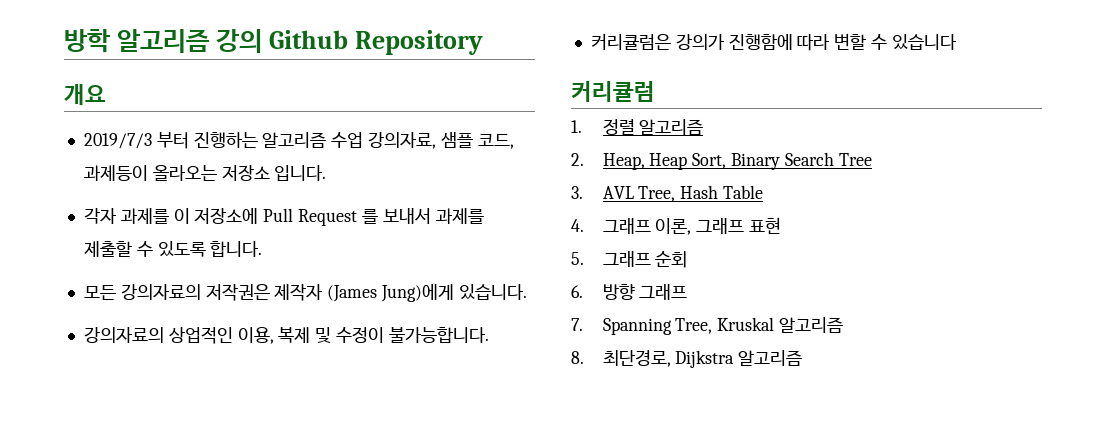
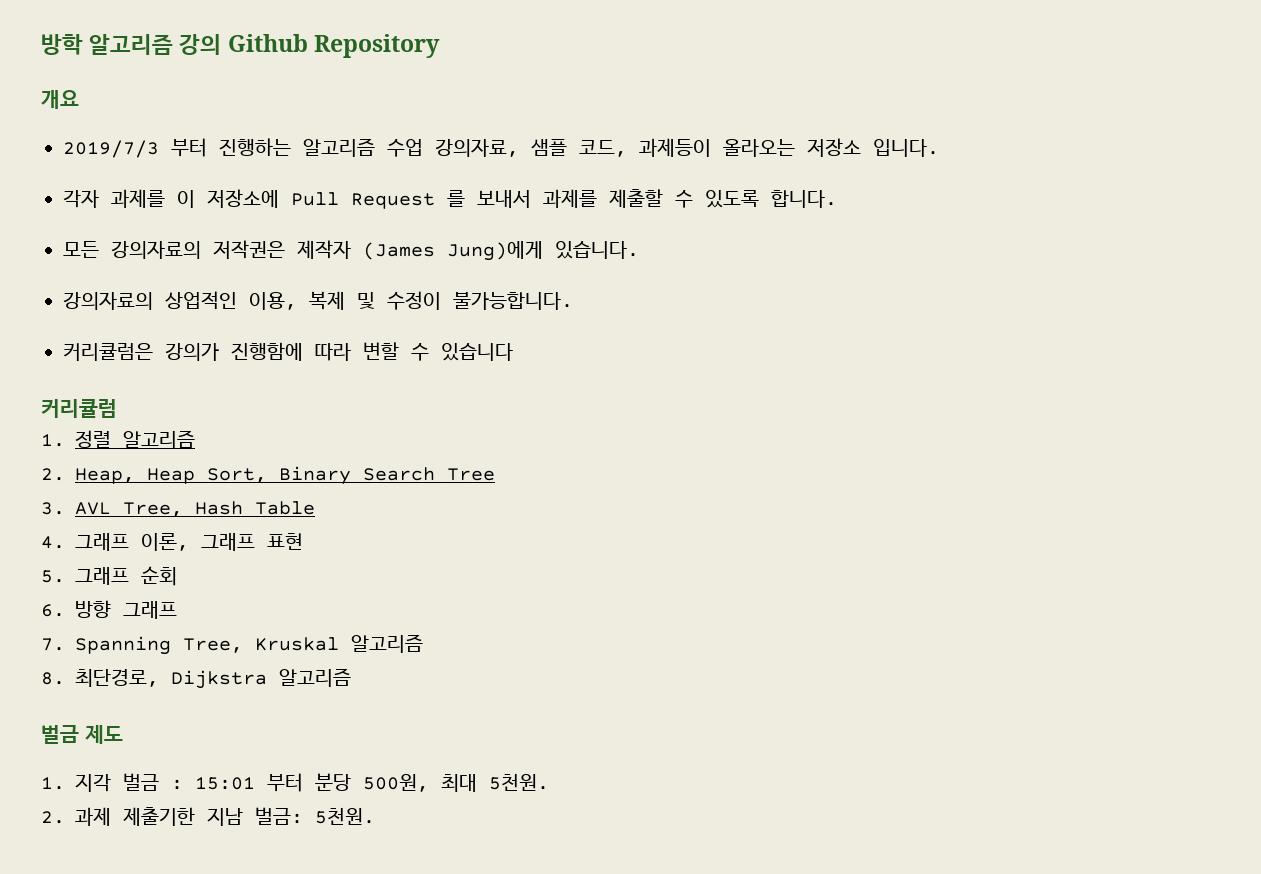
(803, 358) none -> [41,725,123,744] [41,773,549,792] [41,807,375,826] // 벌금 제도 // 1. 지각 벌금 : 15:01 부터 분당 500원, 최대 5천원. // 2. 과제 제출기한 지남 벌금: 5천원.

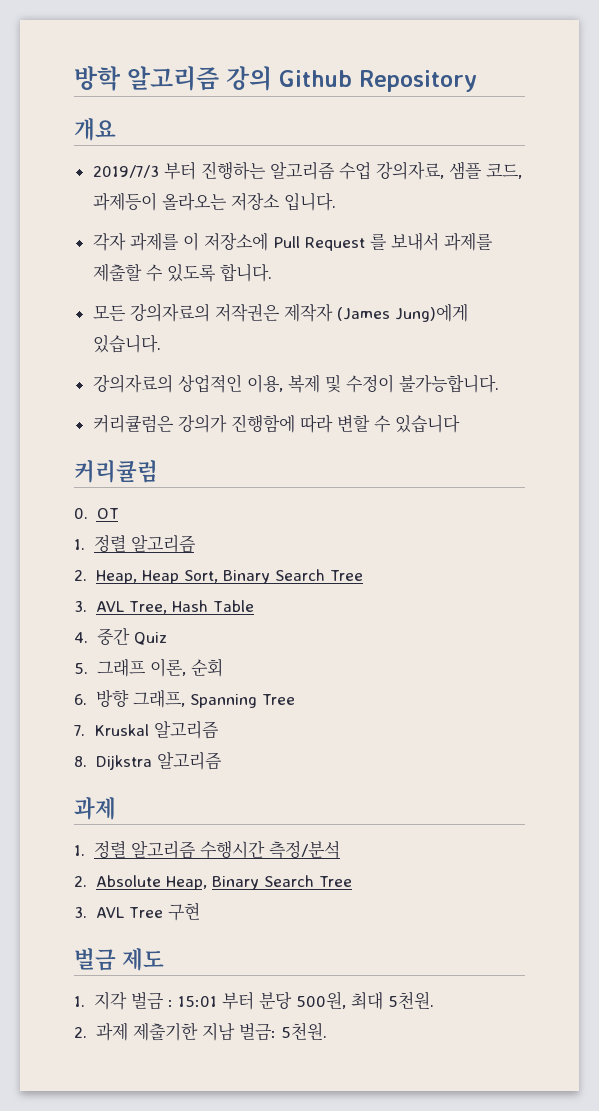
(117, 408) none -> [74,508,119,519] // 0. OT
[75,533,303,551] 그래프 이론, 그래프 표현 -> [96,627,167,645] 중간 Quiz
(129, 576) none -> [149,658,186,677] 이론,
[123,601,177,619] 그래프 -> [132,690,296,708] 그래프, Spanning Tree
[75,636,243,655] Spanning Tree, -> (85, 730) none
[75,669,159,687] 최단경로, -> (87, 761) none
(351, 677) none -> [74,797,116,820] [74,840,340,859] [74,875,353,890] [74,902,201,921] // 과제 // 1. 정렬 알고리즘 수행시간 측정/분석 // 2. Absolute Heap, Binary Search Tree // 3. AVL Tree 구현

